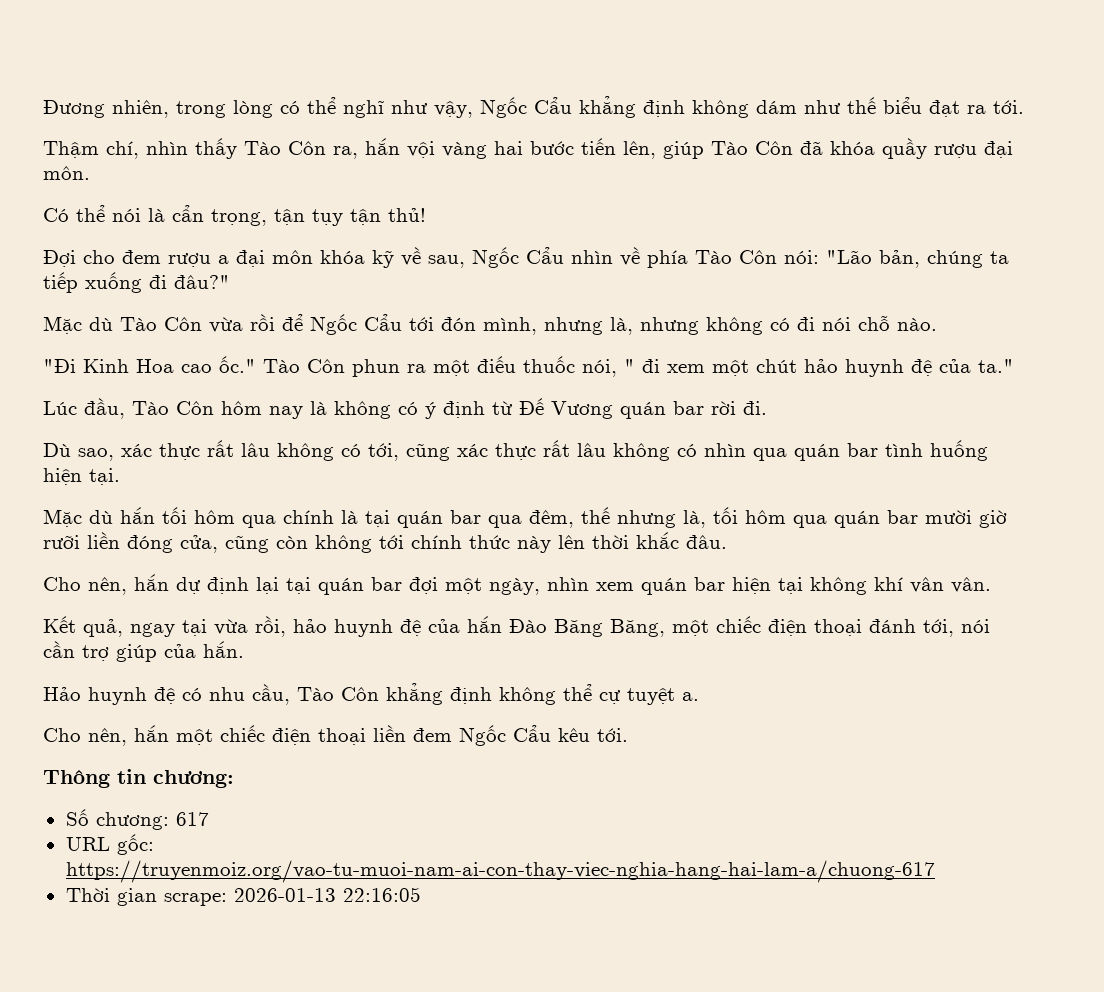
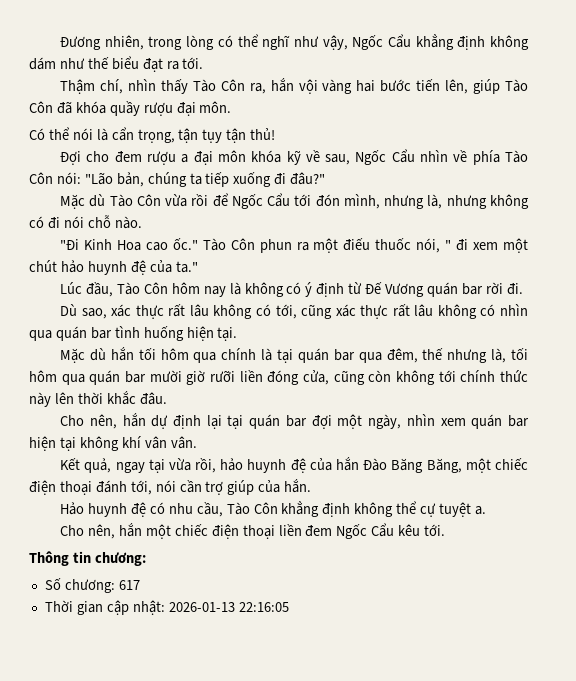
[65,834,154,855] [65,860,935,883] // URL gốc: https://truyenmoiz.org/vao-tu-muoi-nam-ai-con-thay-viec-nghia-hang-hai-lam-a/chuong-617 -> (140, 585) none
[163,893,227,906] scrape: -> [106,600,165,615] cập nhật:

